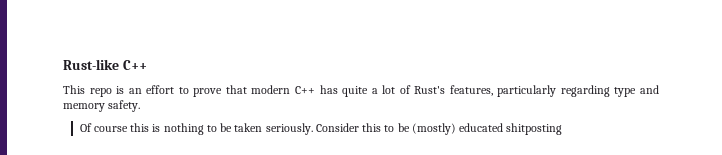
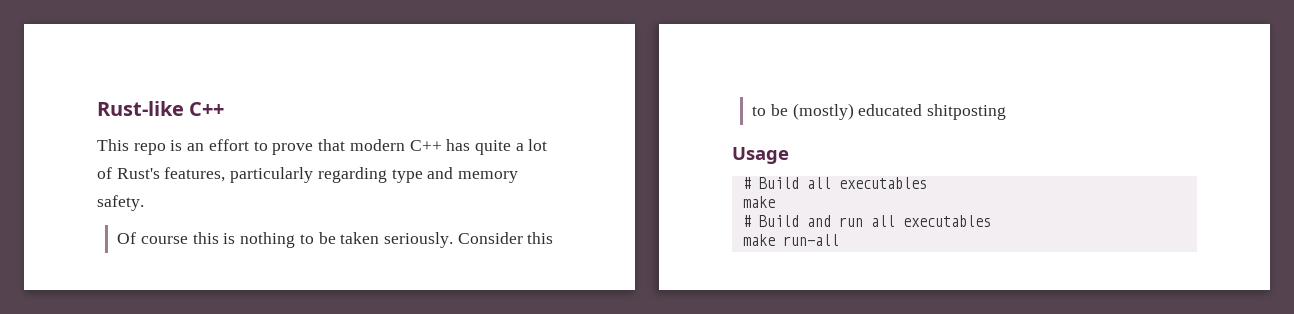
(563, 129) none -> [732,147,789,164] [742,177,927,189] [742,196,775,208] [742,215,991,227] [742,234,839,246] // Usage // # Build all executables // make // # Build and run all executables // make run-all

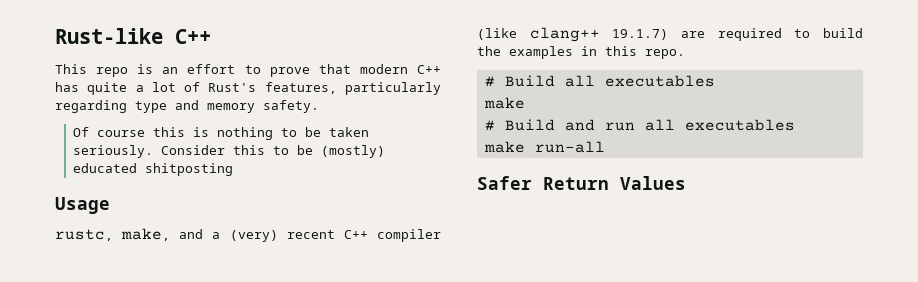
(789, 155) none -> [55,228,441,242] [477,27,863,42] [477,46,685,59] // rustc, make, and a (very) recent C++ compiler (like clang++ 19.1.7) are required to build the examples in this repo.
(839, 240) none -> [477,176,686,190] // Safer Return Values

